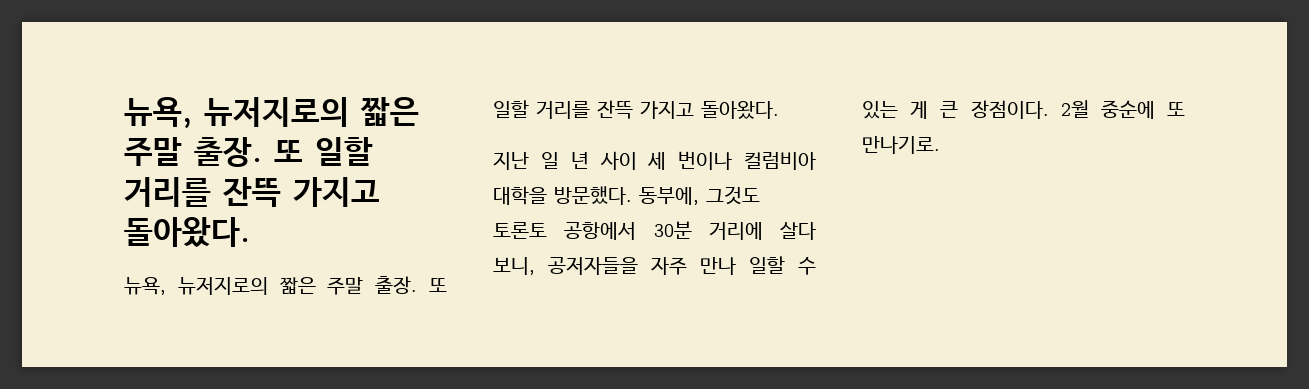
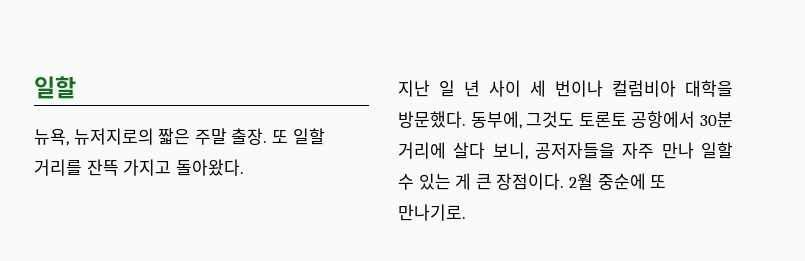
[124,97,419,128] [124,137,373,167] [124,177,380,208] [124,217,250,247] 뉴욕, 뉴저지로의 짧은 주말 출장. 또 일할 거리를 잔뜩 가지고 돌아왔다. -> [34,76,76,99] 일할

